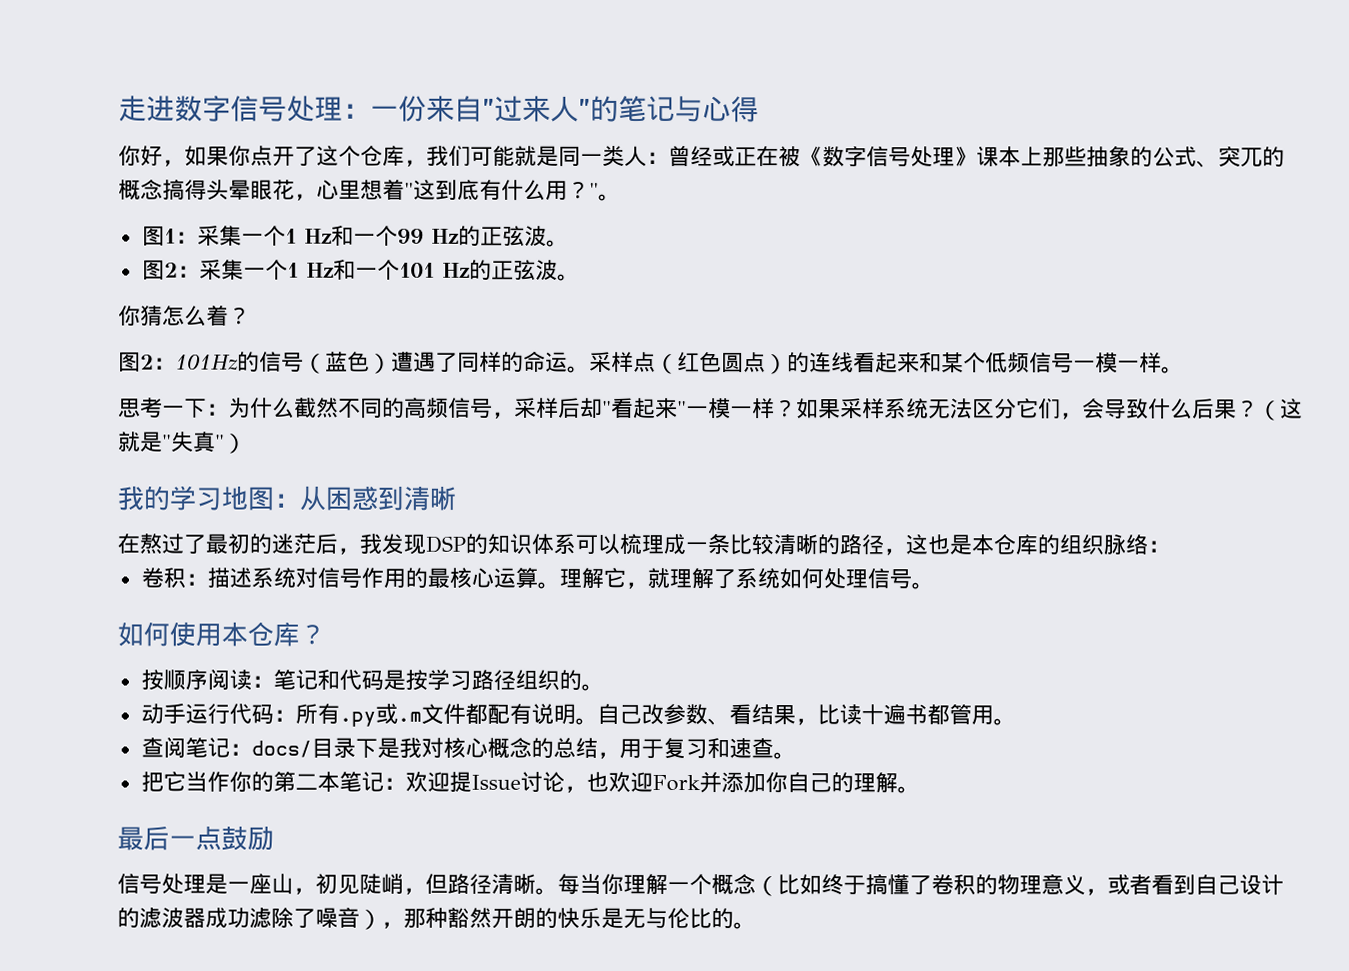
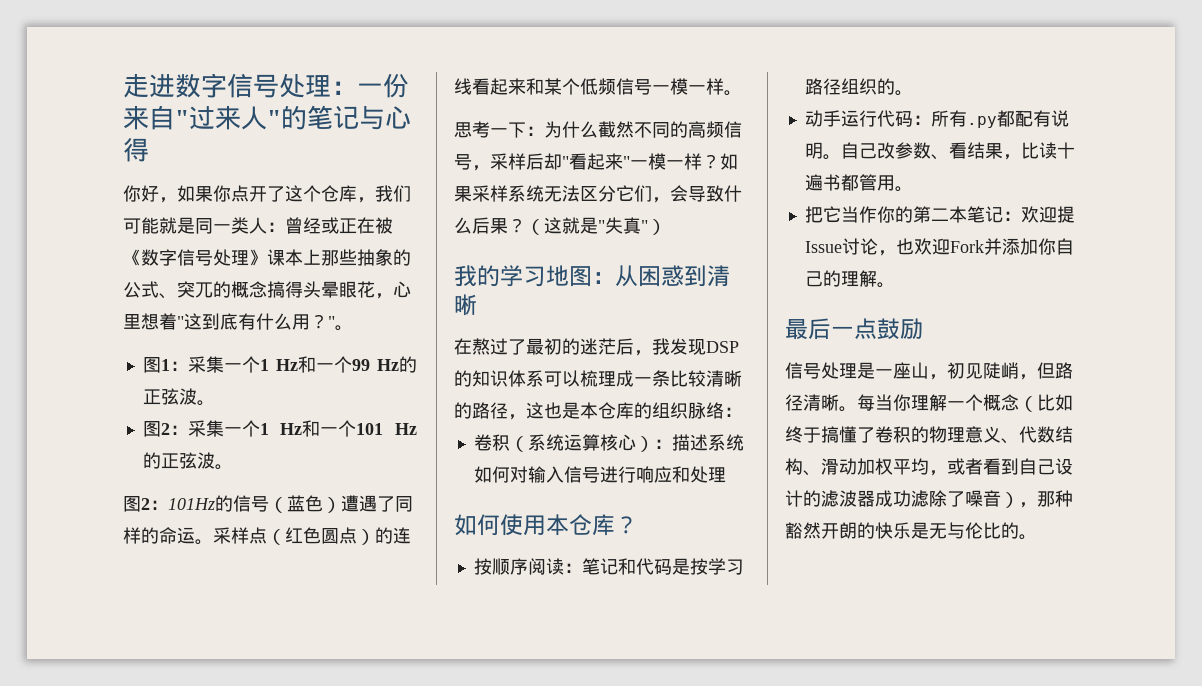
[118,305,251,327] // 你猜怎么着？ -> (233, 467) none
[184,567,934,590] ：描述系统对信号作用的最核心运算。理解它，就理解了系统如何处理信号。 -> [509,434,744,452] [473,466,726,483] （系统运算核心）：描述系统如何对输入信号进行响应和处理
[374,703,466,725] 或.m文件 -> (997, 122) none
[140,736,796,760] // 查阅笔记：docs/目录下是我对核心概念的总结，用于复习和速查。 -> (913, 189) none
(1086, 885) none -> [1001,426,1073,444] [785,458,929,476] 、代数结构、滑动加权平均

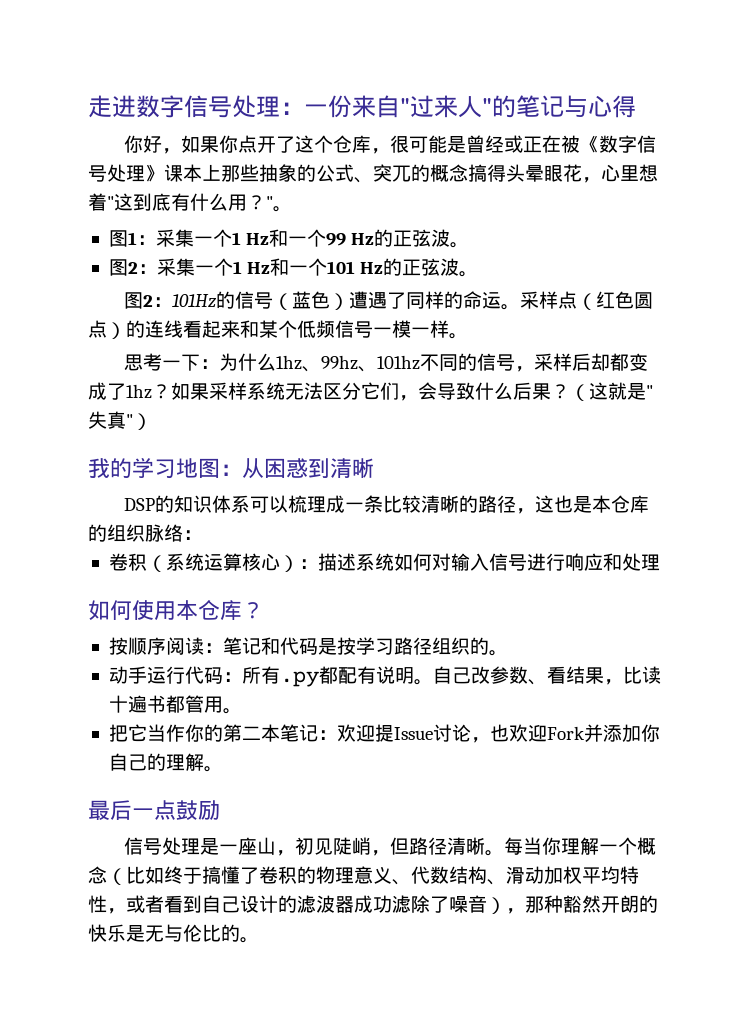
[375,185,411,202] [123,217,285,234] 我们可能就是同一类人： -> [390,135,467,153] 很可能是
[598,121,742,138] [454,153,702,171] 截然不同的高频信号，采样后却"看起来"一模一样 -> [276,353,649,372] [88,382,152,400] 1hz、99hz、101hz不同的信号，采样后却都变成了1hz
[454,338,706,356] 在熬过了最初的迷茫后，我发现 -> (374, 468) none
(929, 466) none -> [620,866,639,884] [88,895,107,913] 特性

